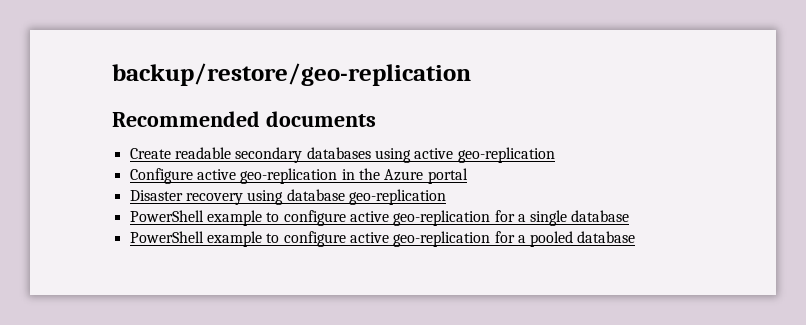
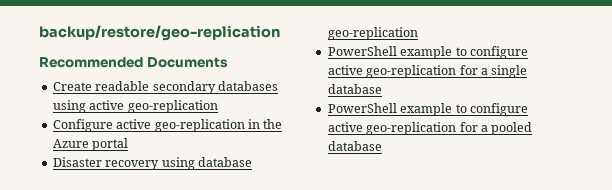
[265,111,376,127] documents -> [146,57,228,68] Documents

